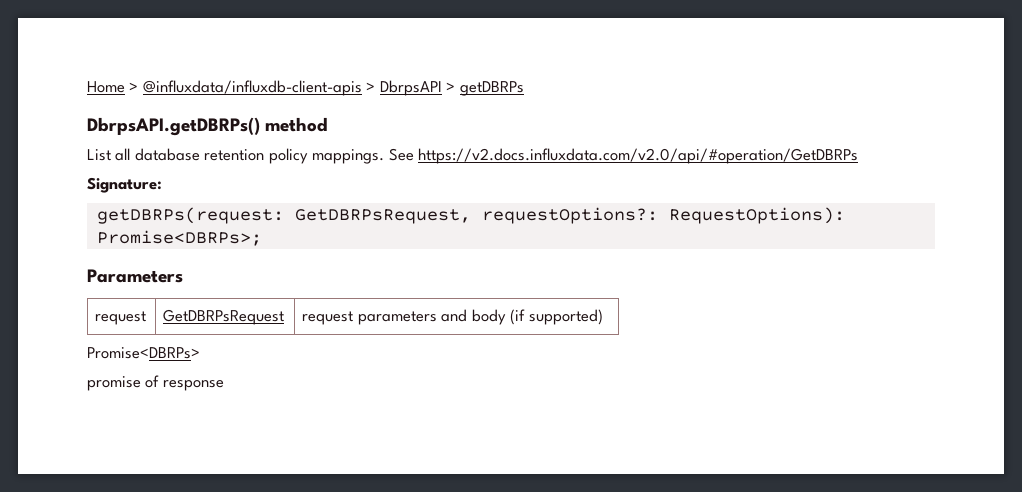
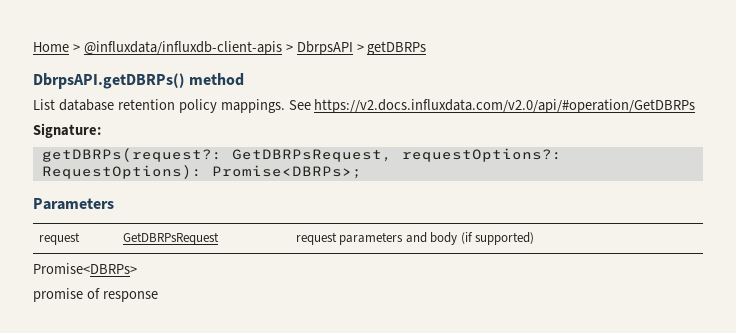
[115,148,131,161] all -> (55, 104) none
[96,207,284,224] getDBRPs(request: -> [41,148,222,162] getDBRPs(request?:

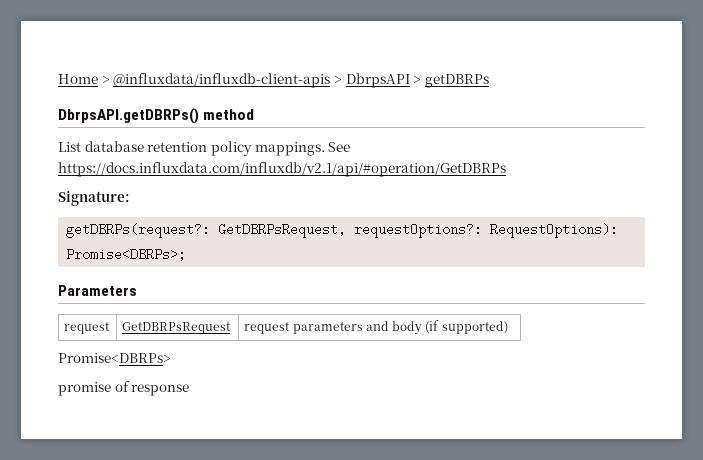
[314,99,696,113] https://v2.docs.influxdata.com/v2.0/api/#operation/GetDBRPs -> [58,162,506,177] https://docs.influxdata.com/influxdb/v2.1/api/#operation/GetDBRPs

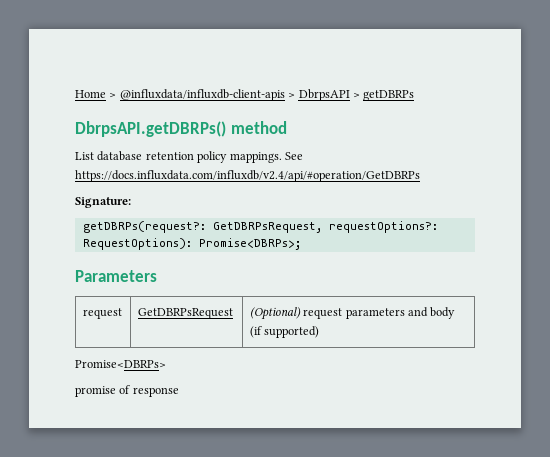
[58,162,506,177] https://docs.influxdata.com/influxdb/v2.1/api/#operation/GetDBRPs -> [75,170,420,182] https://docs.influxdata.com/influxdb/v2.4/api/#operation/GetDBRPs
(232, 328) none -> [249,307,301,320] (Optional)

